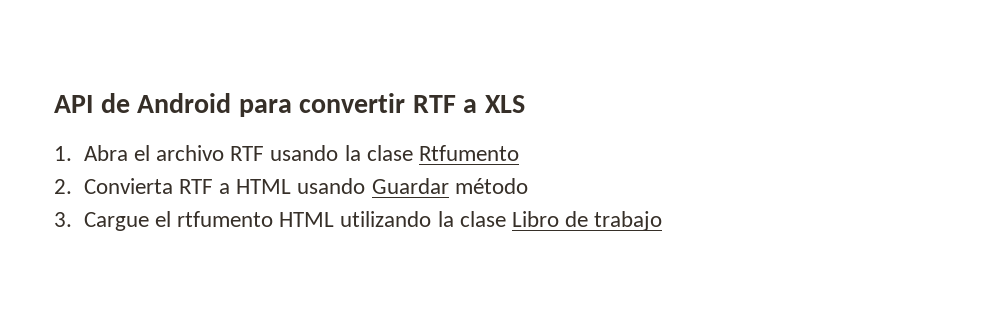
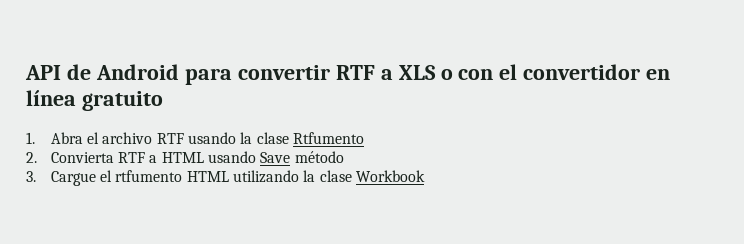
(525, 104) none -> [440,64,671,80] [26,90,163,111] o con el convertidor en línea gratuito
[371,178,449,194] Guardar -> [260,152,291,163] Save
[511,211,663,231] Libro de trabajo -> [356,170,426,182] Workbook

